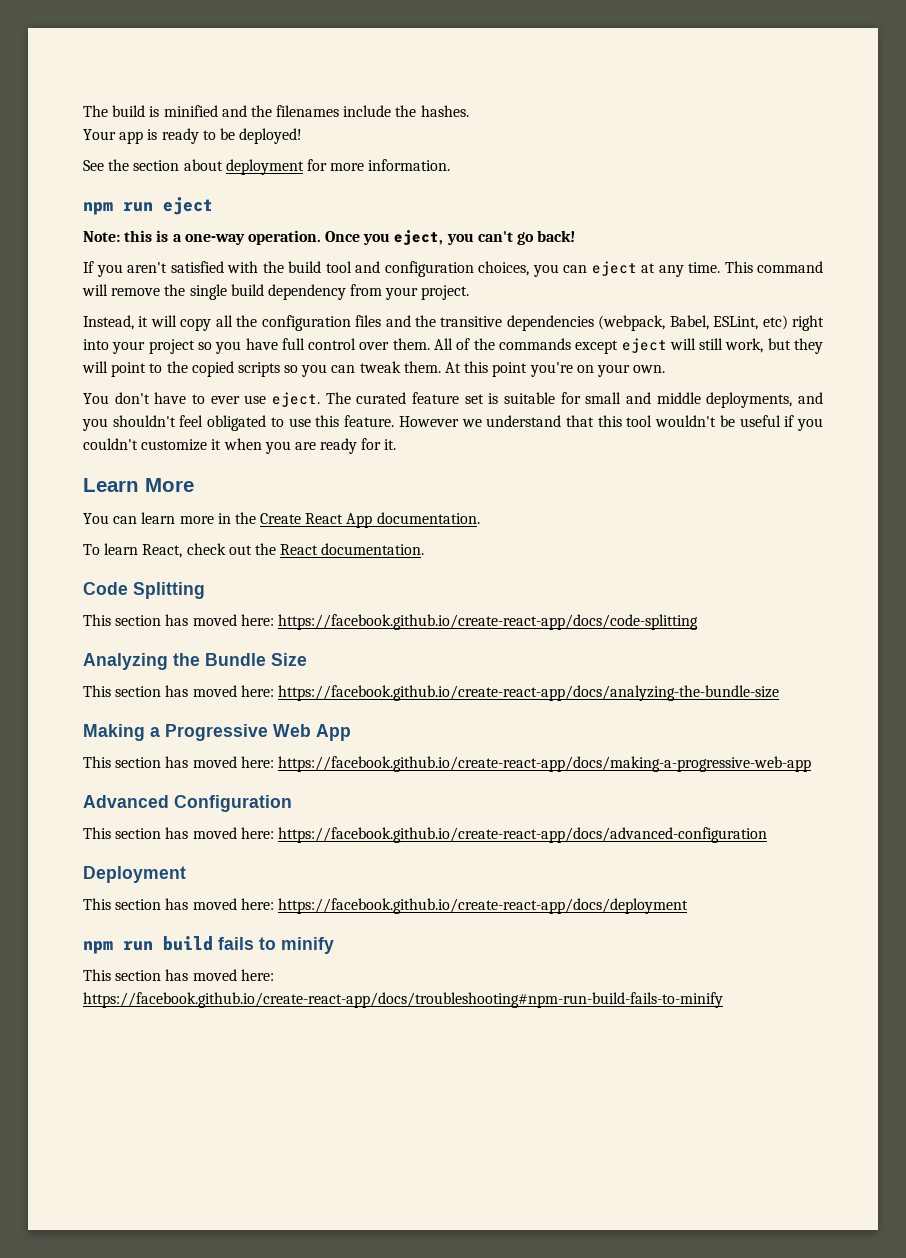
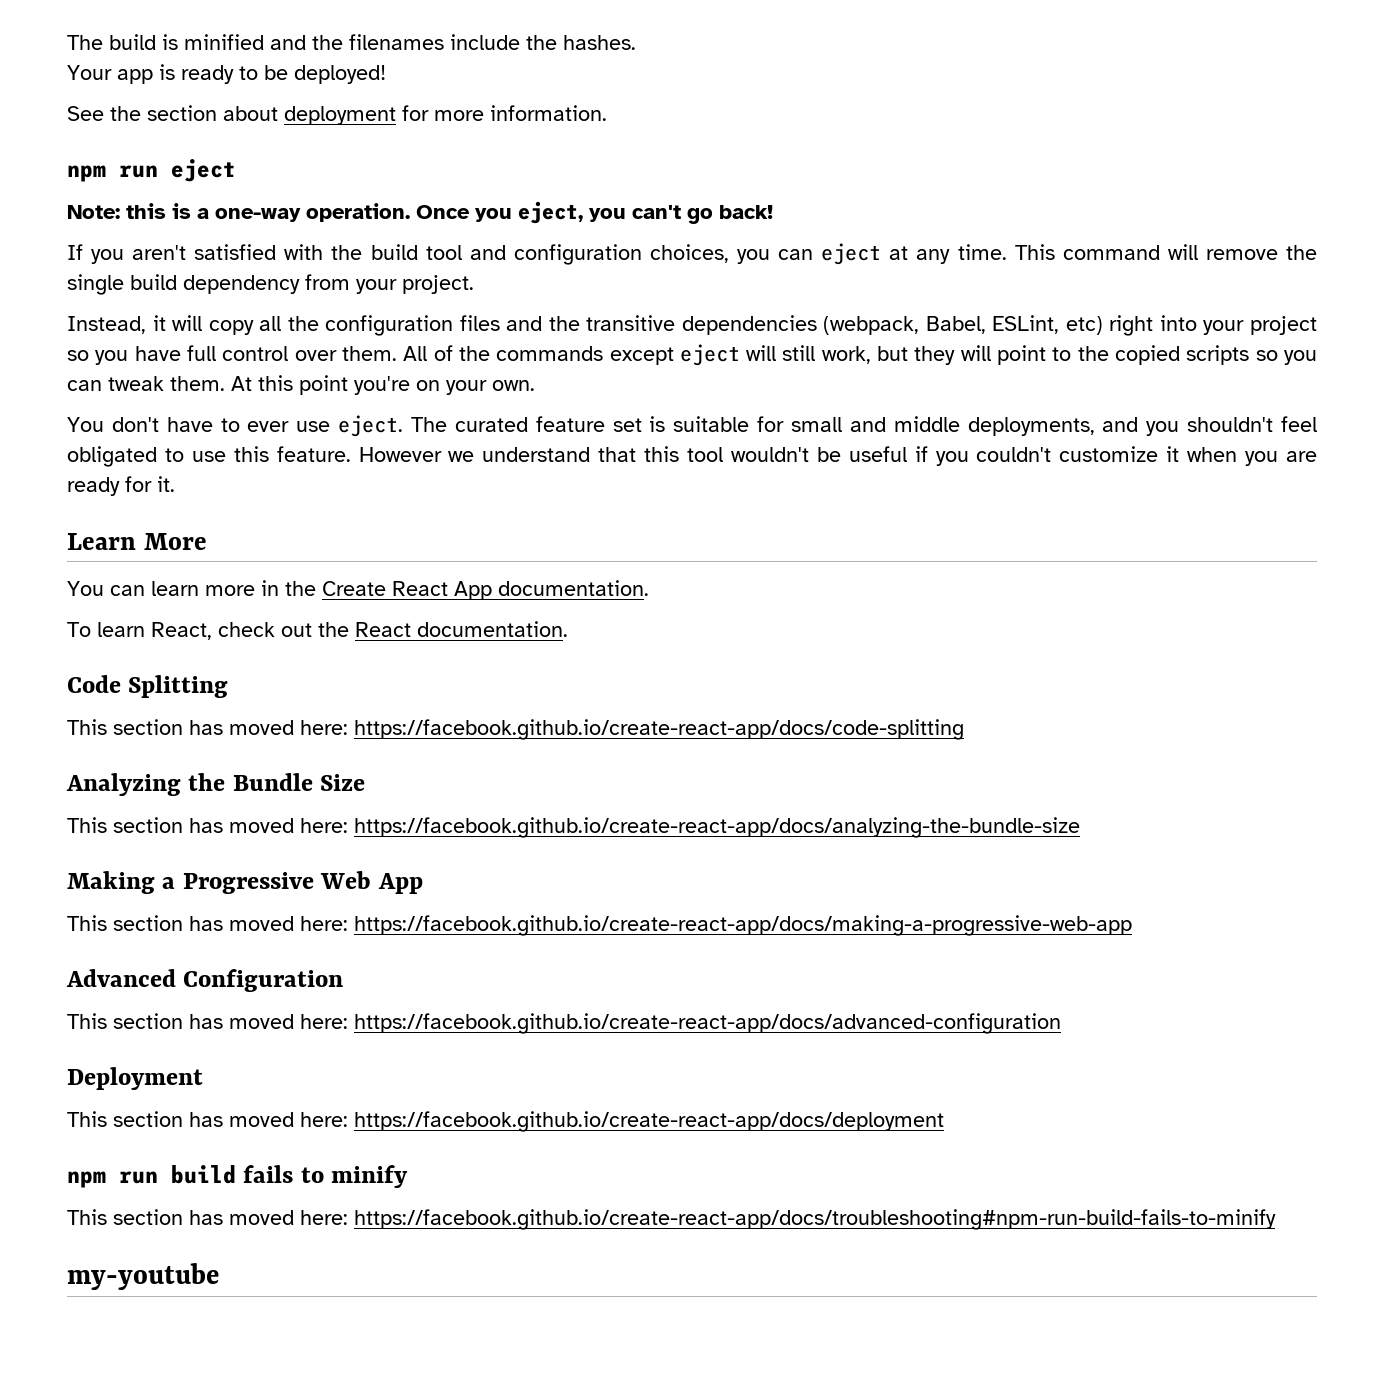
(723, 1000) none -> [67,1263,219,1290] // my-youtube

